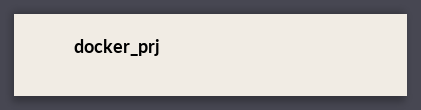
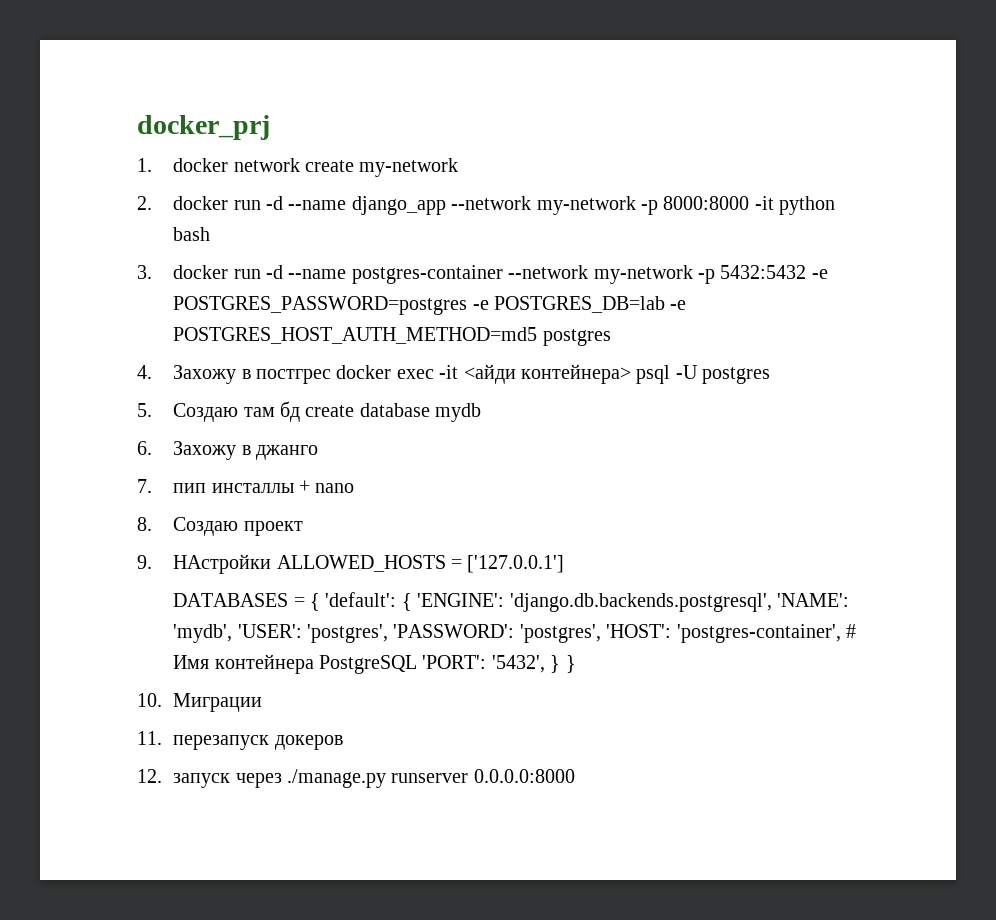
(160, 47) none -> [137,158,459,177] [137,196,836,215] [173,227,211,241] [137,265,828,284] [173,296,687,315] [173,327,611,346] [137,364,771,384] [137,401,482,422] [137,441,319,460] [137,479,355,493] [137,517,303,536] [137,554,565,574] [173,592,850,612] [173,624,857,643] [173,654,576,674] [137,693,263,712] [137,731,343,750] [137,769,575,788] // 1. docker network create my-network // 2. docker run -d --name django_app --network my-network -p 8000:8000 -it python bash // 3. docker run -d --name postgres-container --network my-network -p 5432:5432 -e POSTGRES_PASSWORD=postgres -e POSTGRES_DB=lab -e POSTGRES_HOST_AUTH_METHOD=md5 postgres // 4. Захожу в постгрес docker exec -it <айди контейнера> psql -U postgres // 5. Создаю там бд create database mydb // 6. Захожу в джанго // 7. пип инсталлы + nano // 8. Создаю проект // 9. НАстройки ALLOWED_HOSTS = ['127.0.0.1'] // DATABASES = { 'default': { 'ENGINE': 'django.db.backends.postgresql', 'NAME': 'mydb', 'USER': 'postgres', 'PASSWORD': 'postgres', 'HOST': 'postgres-container', # Имя контейнера PostgreSQL 'PORT': '5432', } } // 10. Миграции // 11. перезапуск докеров // 12. запуск через ./manage.py runserver 0.0.0.0:8000

